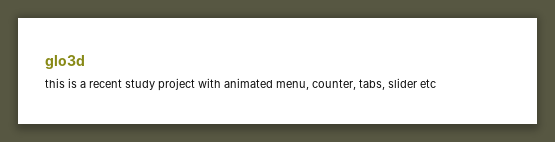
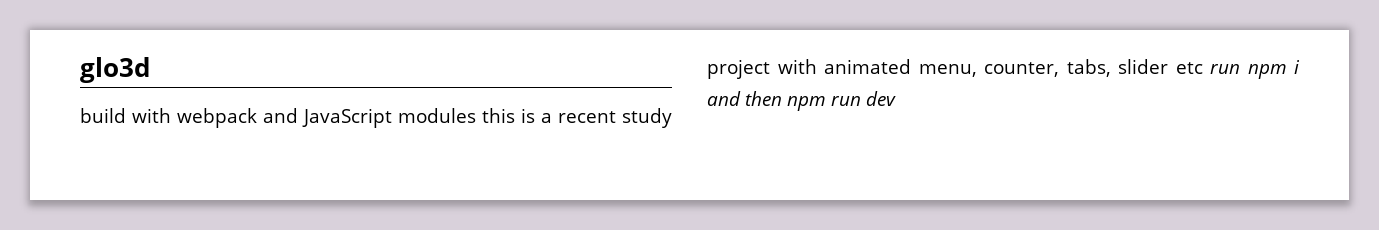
(85, 62) none -> [80,108,476,128] build with webpack and JavaScript modules
(436, 83) none -> [1210,60,1300,79] [707,91,896,111] run npm i and then npm run dev

